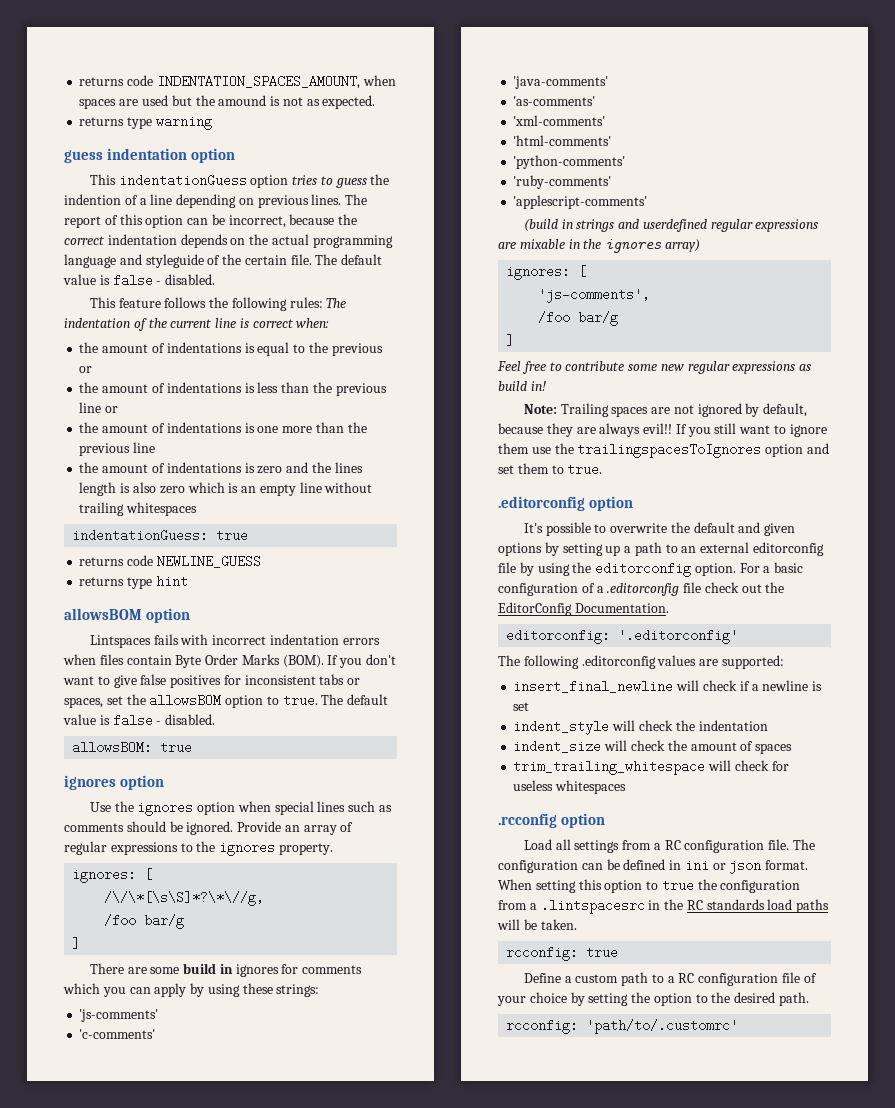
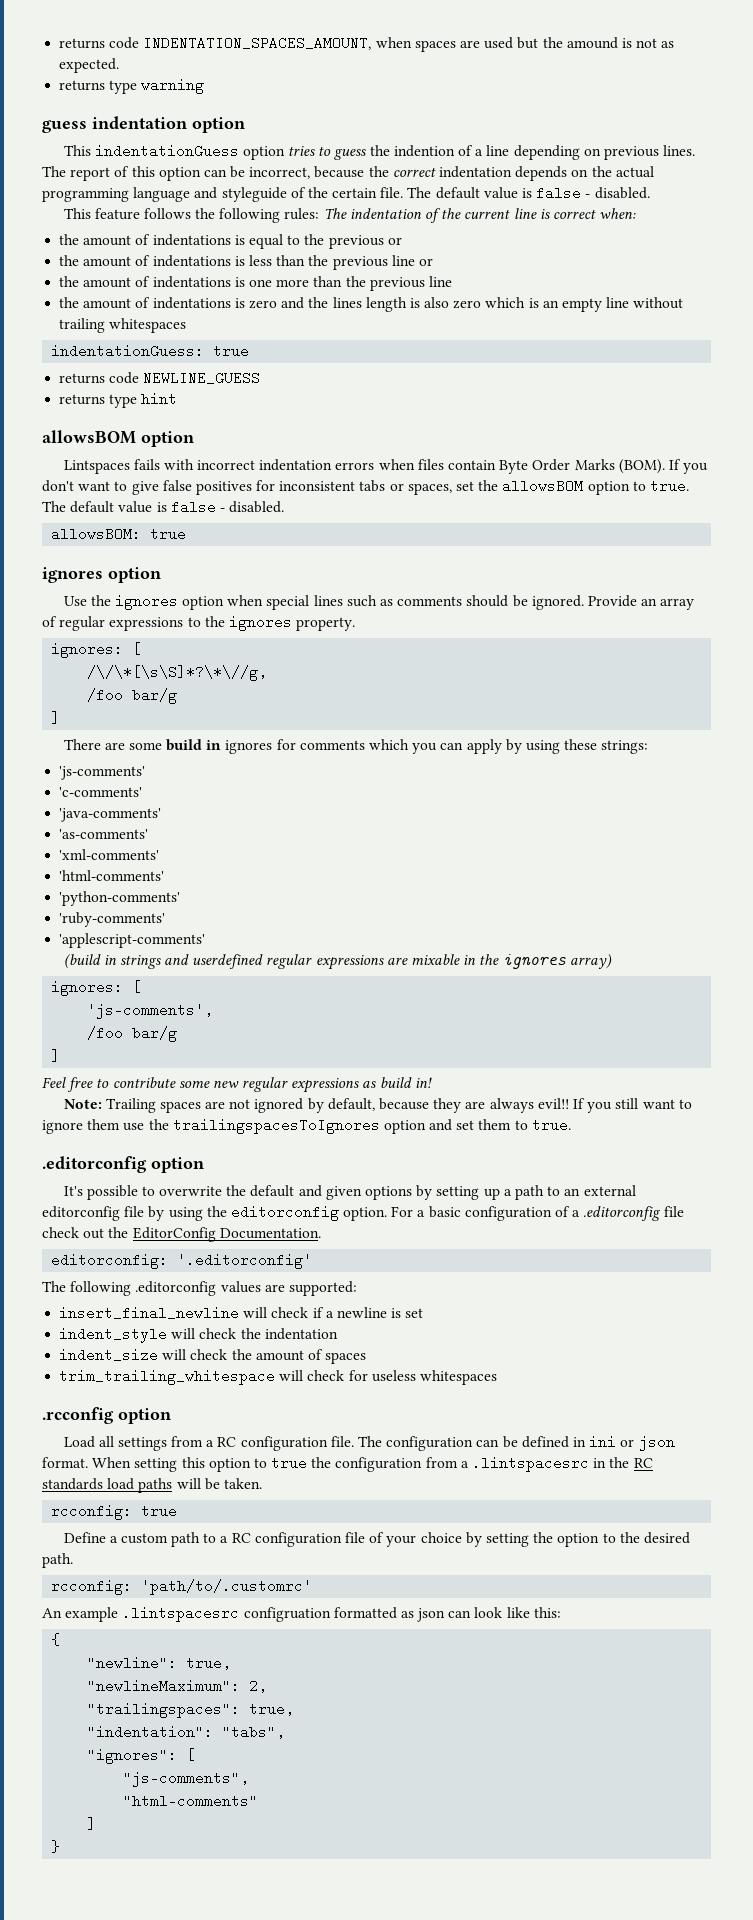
(739, 1026) none -> [42,1606,561,1622] [51,1633,61,1646] [87,1656,232,1670] [87,1679,268,1693] [87,1702,295,1718] [87,1725,286,1739] [87,1748,196,1764] [123,1771,250,1787] [123,1794,259,1808] [87,1817,97,1831] [51,1840,61,1853] // An example .lintspacesrc configruation formatted as json can look like this: // { // "newline": true, // "newlineMaximum": 2, // "trailingspaces": true, // "indentation": "tabs", // "ignores": [ // "js-comments", // "html-comments" // ] // }

